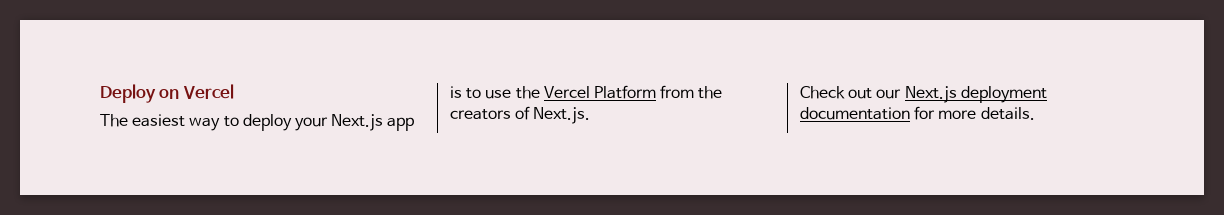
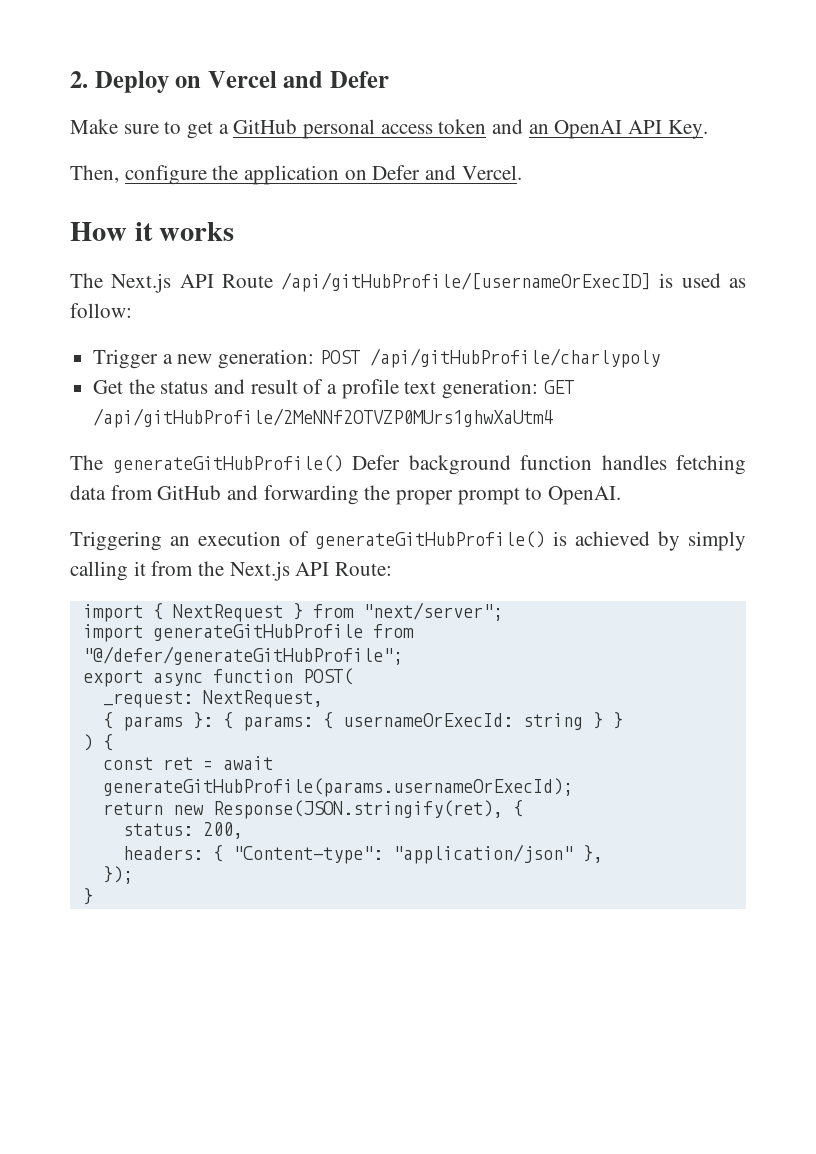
(100, 93) none -> [70,71,88,88] 2.
[100,114,415,131] [450,85,723,99] [450,106,591,124] [800,86,1047,103] [800,106,1035,120] // The easiest way to deploy your Next.js app is to use the Vercel Platform from the creators of Next.js. // Check out our Next.js deployment documentation for more details. -> [283,71,390,88] [70,119,708,139] [70,165,522,185] [70,222,235,241] [70,272,746,293] [70,303,132,318] [93,348,660,369] [93,379,574,399] [93,408,554,428] [70,455,746,475] [70,485,622,505] [70,531,746,551] [70,561,393,581] [82,602,503,622] [82,624,414,642] [82,646,403,665] [82,668,353,687] [102,690,323,708] [102,712,623,731] [82,734,113,751] [102,756,273,770] [102,778,573,797] [102,800,523,819] [122,822,243,839] [122,844,603,864] [102,866,133,884] [82,888,93,905] and Defer // Make sure to get a GitHub personal access token and an OpenAI API Key. // Then, configure the application on Defer and Vercel. // How it works // The Next.js API Route /api/gitHubProfile/[usernameOrExecID] is used as follow: // Trigger a new generation: POST /api/gitHubProfile/charlypoly // Get the status and result of a profile text generation: GET /api/gitHubProfile/2MeNNf2OTVZP0MUrs1ghwXaUtm4 // The generateGitHubProfile() Defer background function handles fetching data from GitHub and forwarding the proper prompt to OpenAI. // Triggering an execution of generateGitHubProfile() is achieved by simply calling it from the Next.js API Route: // import { NextRequest } from "next/server"; // import generateGitHubProfile from "@/defer/generateGitHubProfile"; // export async function POST( // _request: NextRequest, // { params }: { params: { usernameOrExecId: string } } // ) { // const ret = await generateGitHubProfile(params.usernameOrExecId); // return new Response(JSON.stringify(ret), { // status: 200, // headers: { "Content-type": "application/json" }, // }); // }

